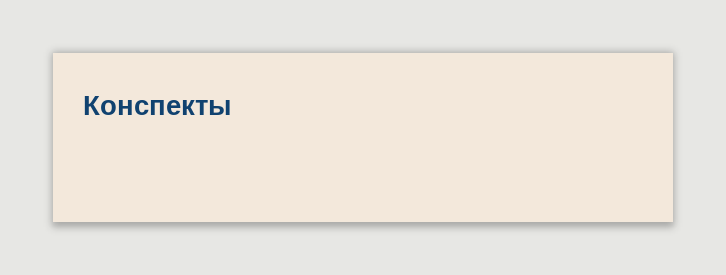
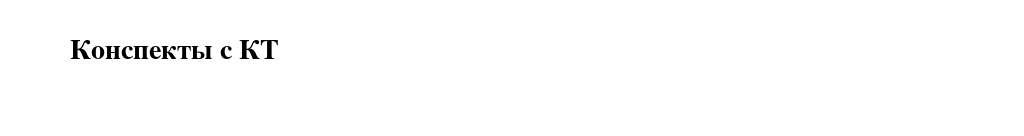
(231, 105) none -> [219,40,280,59] с КТ

